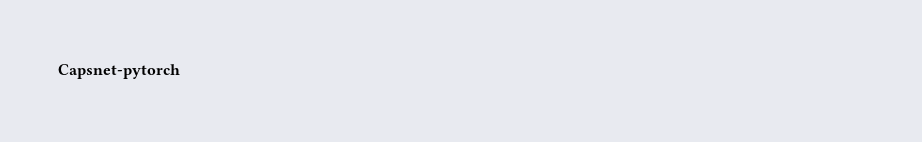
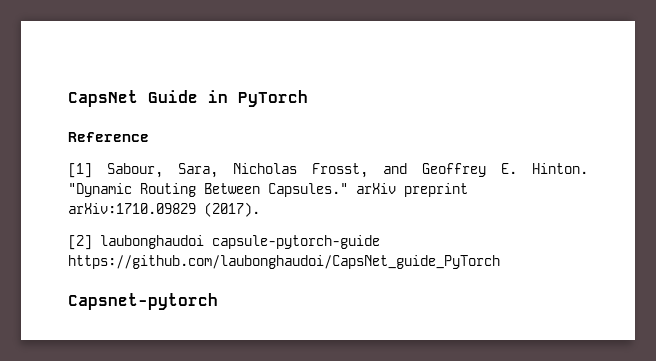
(58, 71) none -> [68,90,308,107] [68,132,149,142] [68,163,588,178] [68,183,468,197] [68,202,260,217] [68,235,380,250] [68,255,500,269] CapsNet Guide in PyTorch // Reference // [1] Sabour, Sara, Nicholas Frosst, and Geoffrey E. Hinton. "Dynamic Routing Between Capsules." arXiv preprint arXiv:1710.09829 (2017). // [2] laubonghaudoi capsule-pytorch-guide https://github.com/laubonghaudoi/CapsNet_guide_PyTorch //

